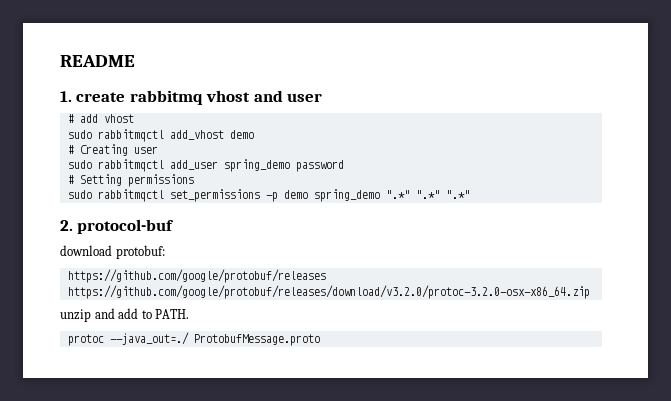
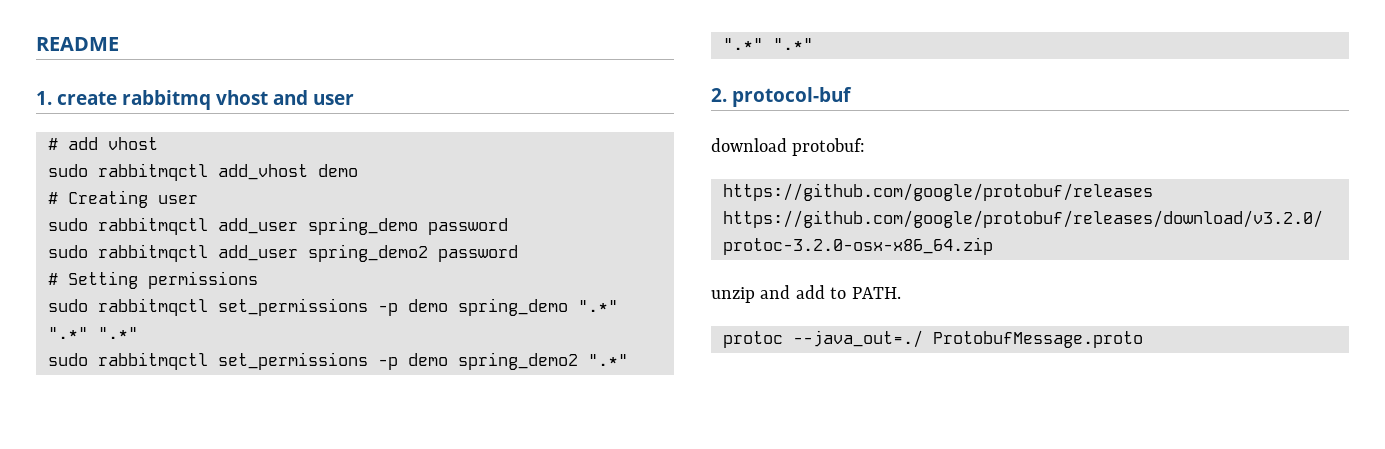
(344, 166) none -> [48,244,518,262] // sudo rabbitmqctl add_user spring_demo2 password
(470, 194) none -> [48,352,628,370] [723,38,813,50] // sudo rabbitmqctl set_permissions -p demo spring_demo2 ".*" ".*" ".*"

